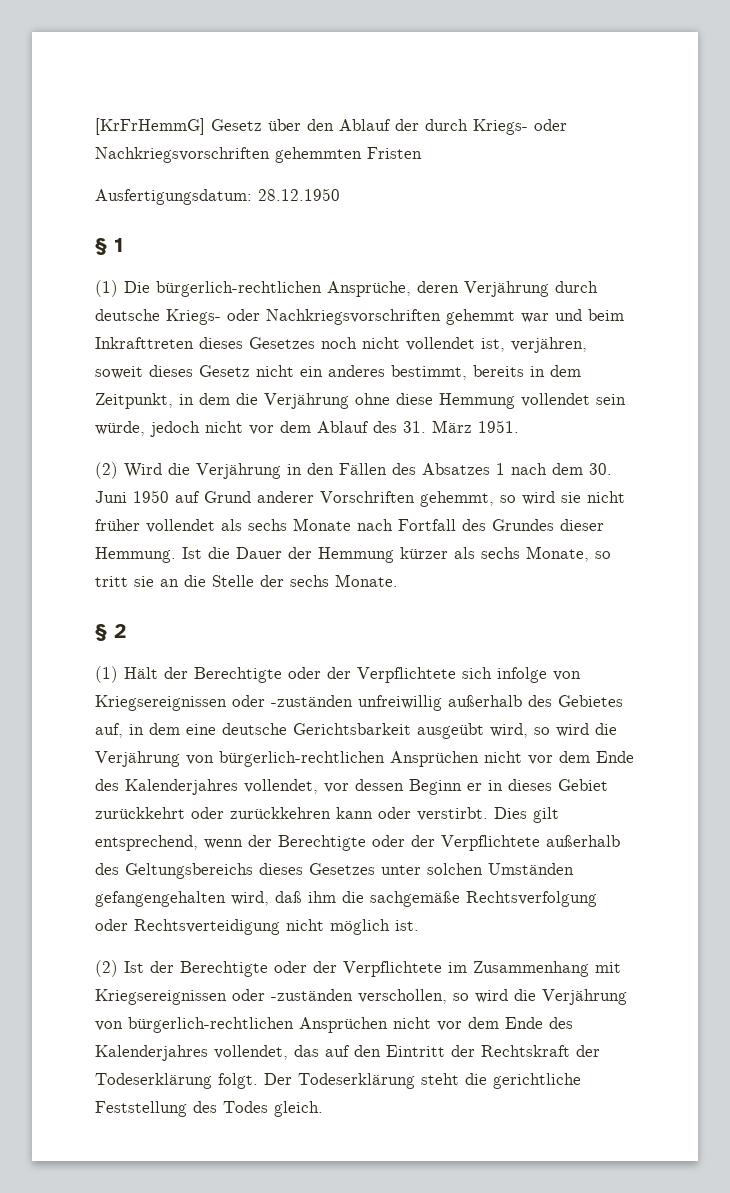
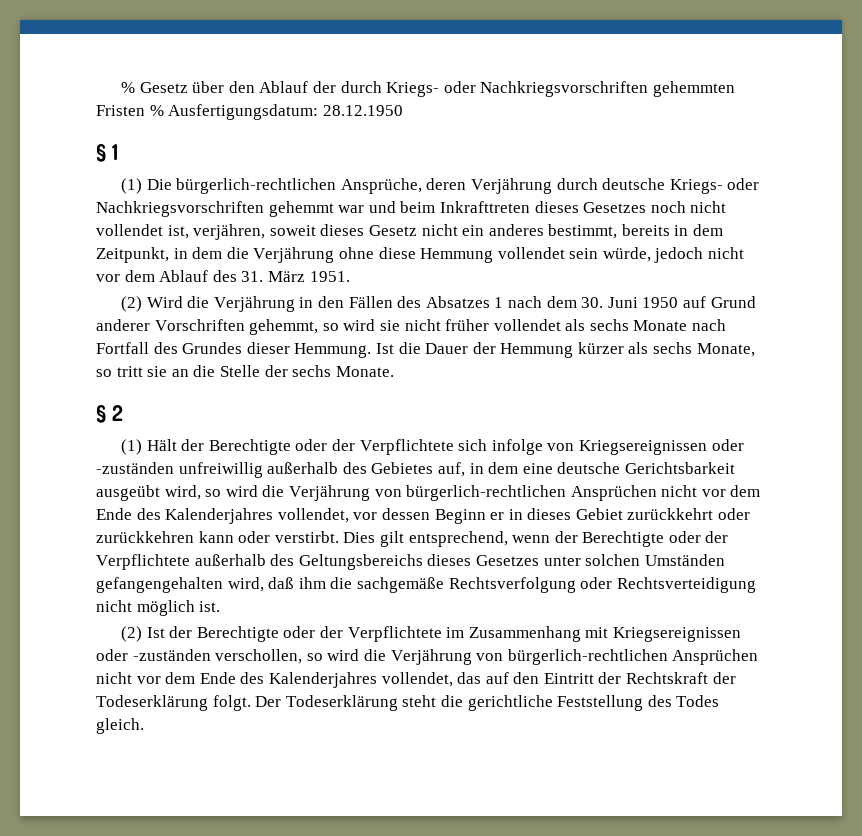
[95,118,205,135] [KrFrHemmG] -> [121,82,136,93] %
(422, 153) // -> [149,105,164,116] %

